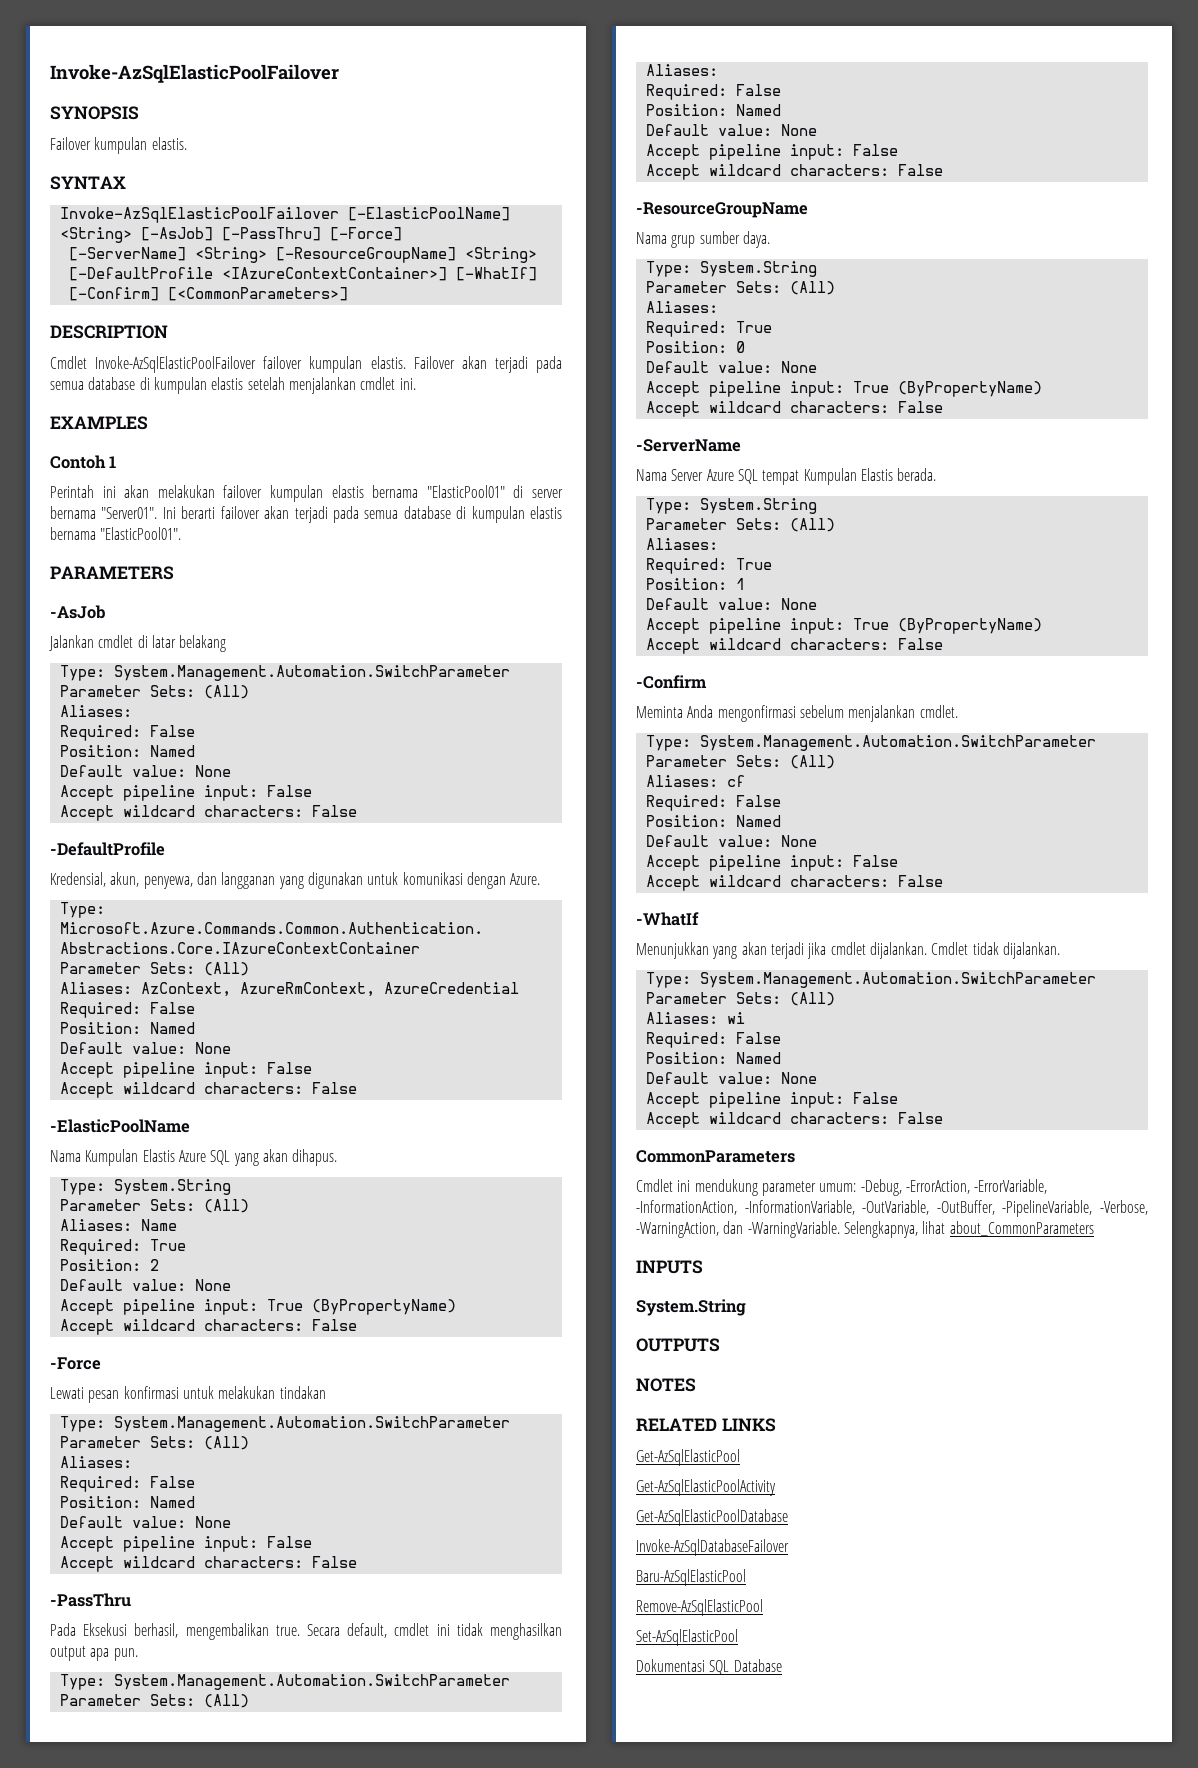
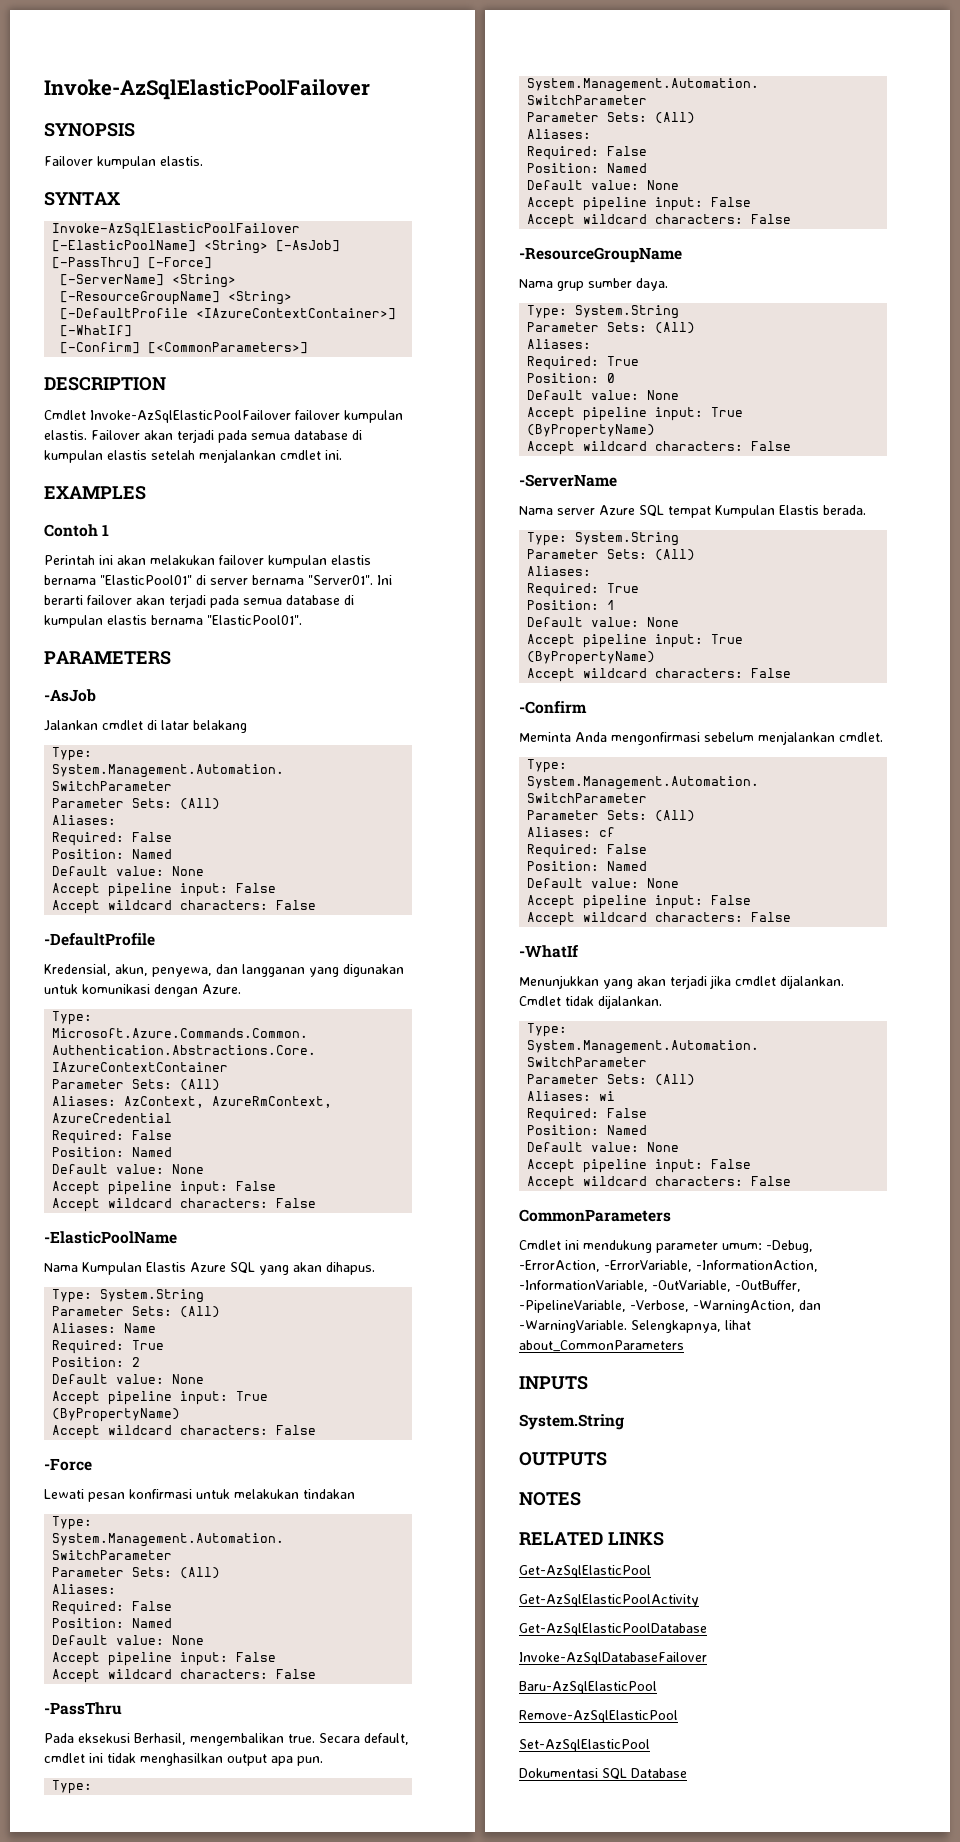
[83,1623,179,1638] Eksekusi berhasil, -> [78,1733,186,1745] eksekusi Berhasil,
[671,469,704,481] Server -> [557,508,595,515] server

